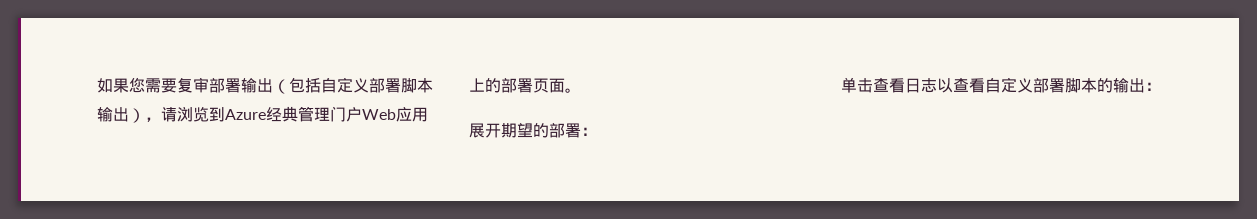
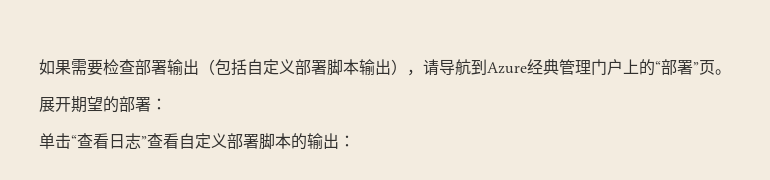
[129,77,209,93] 您需要复审 -> [71,59,135,76] 需要检查
[177,106,209,122] 浏览 -> [439,59,471,75] 导航
[362,107,428,122] [469,78,565,93] Web应用上的部署页面 -> [623,59,715,76] 上的“部署”页
(873, 85) none -> [71,135,77,147] “
[937,78,953,93] 以 -> [141,136,147,147] ”

